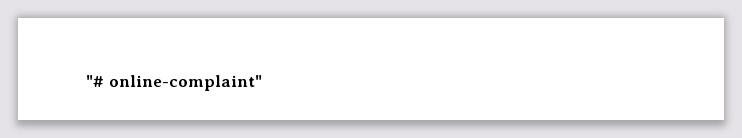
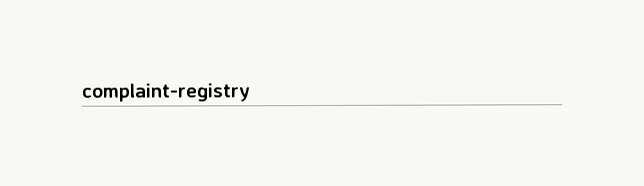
[86,75,262,91] "# online-complaint" -> [81,83,251,102] complaint-registry

